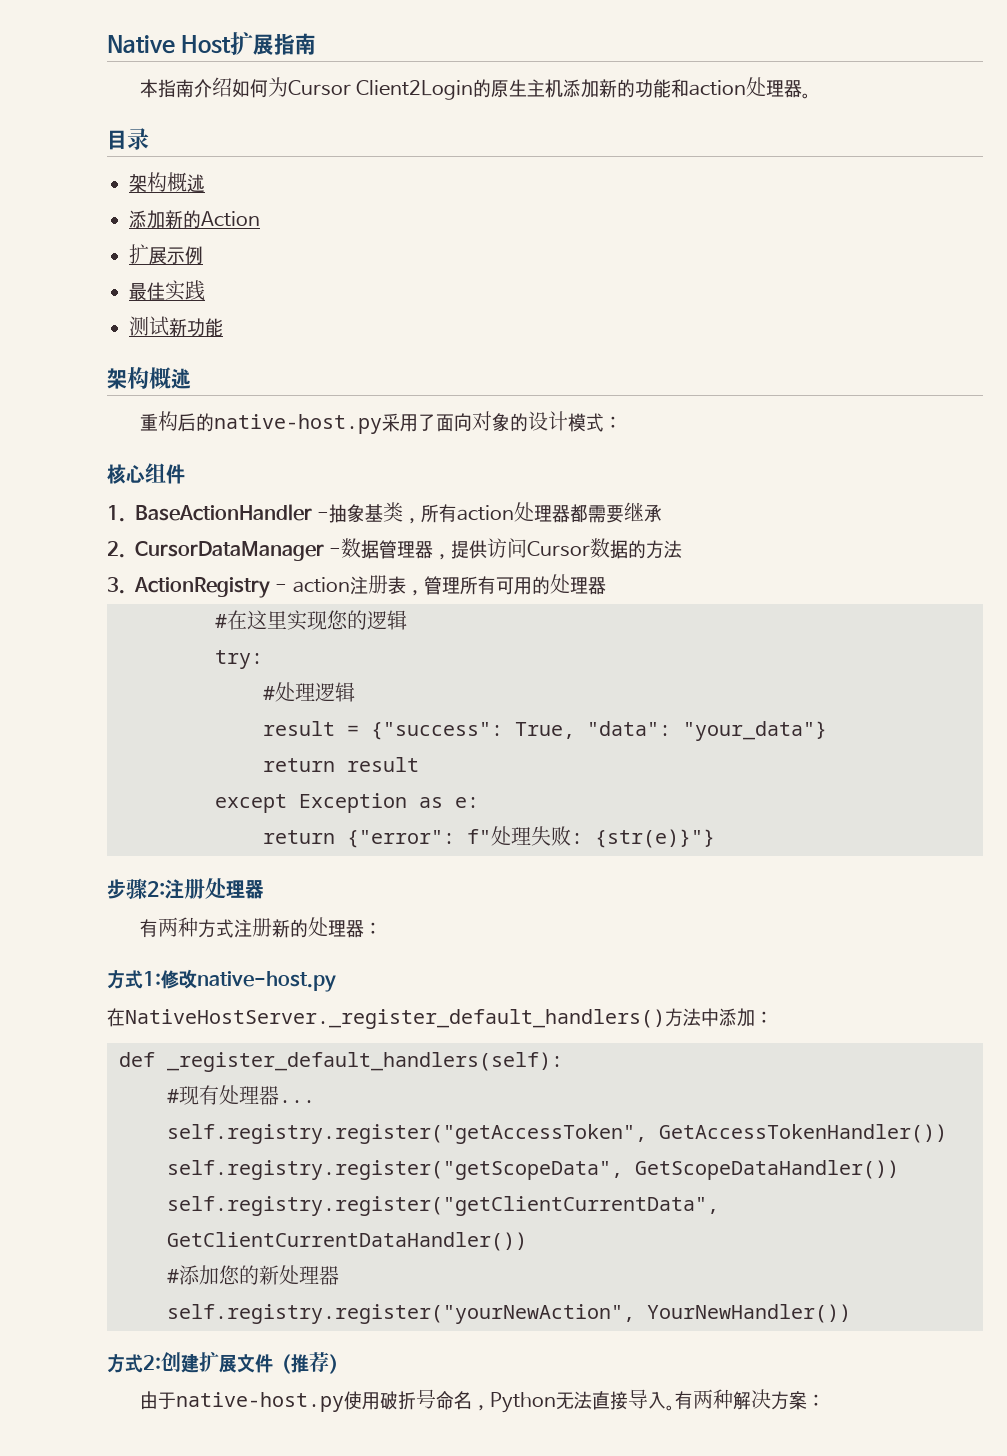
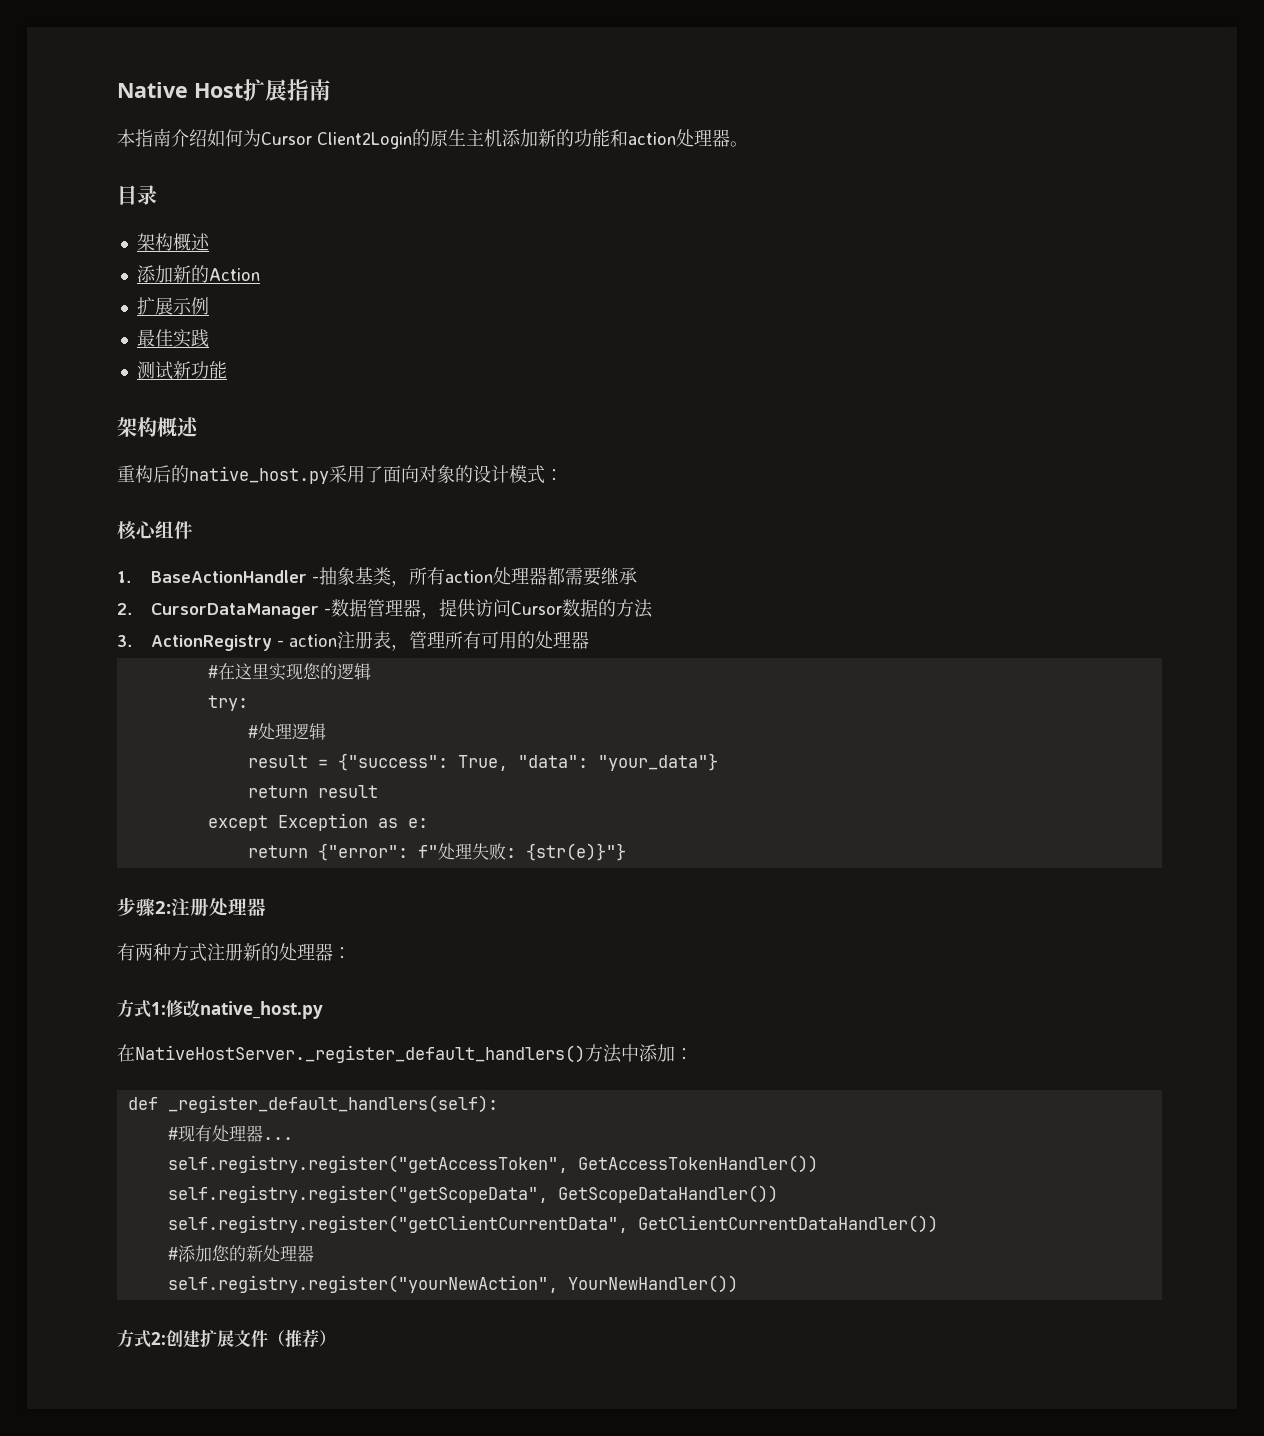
[213,414,382,434] native-host.py -> [189,466,329,484] native_host.py
[197,971,336,992] native-host.py -> [200,1001,323,1019] native_host.py
[139,1389,825,1413] // 由于native-host.py使用破折号命名，Python无法直接导入。有两种解决方案： -> (336, 1338) none

